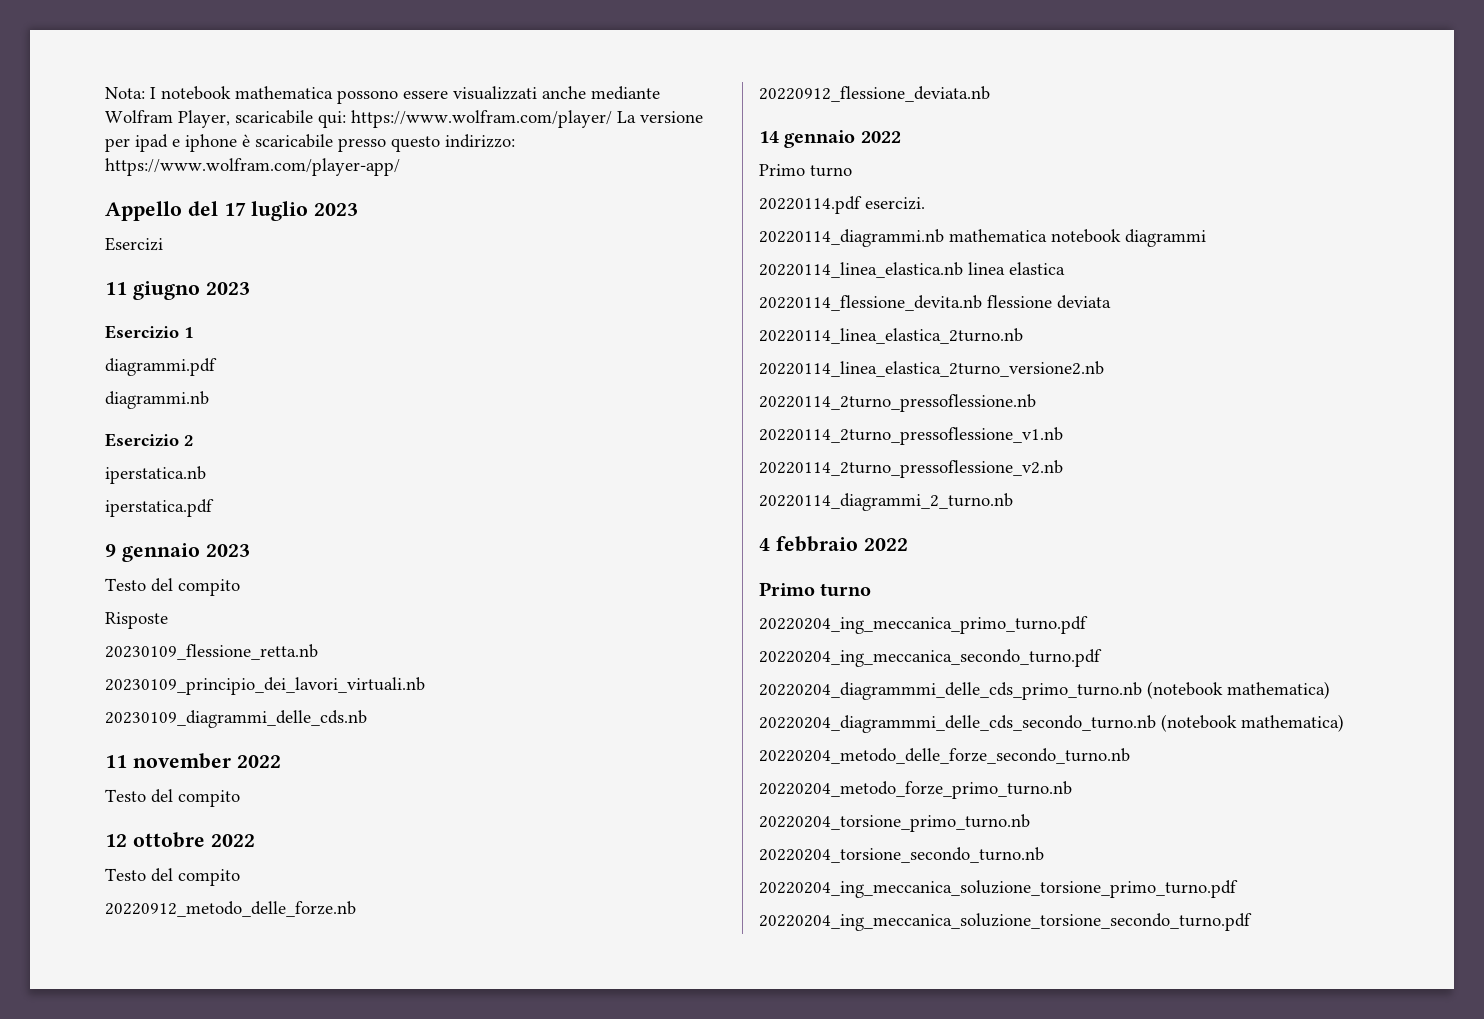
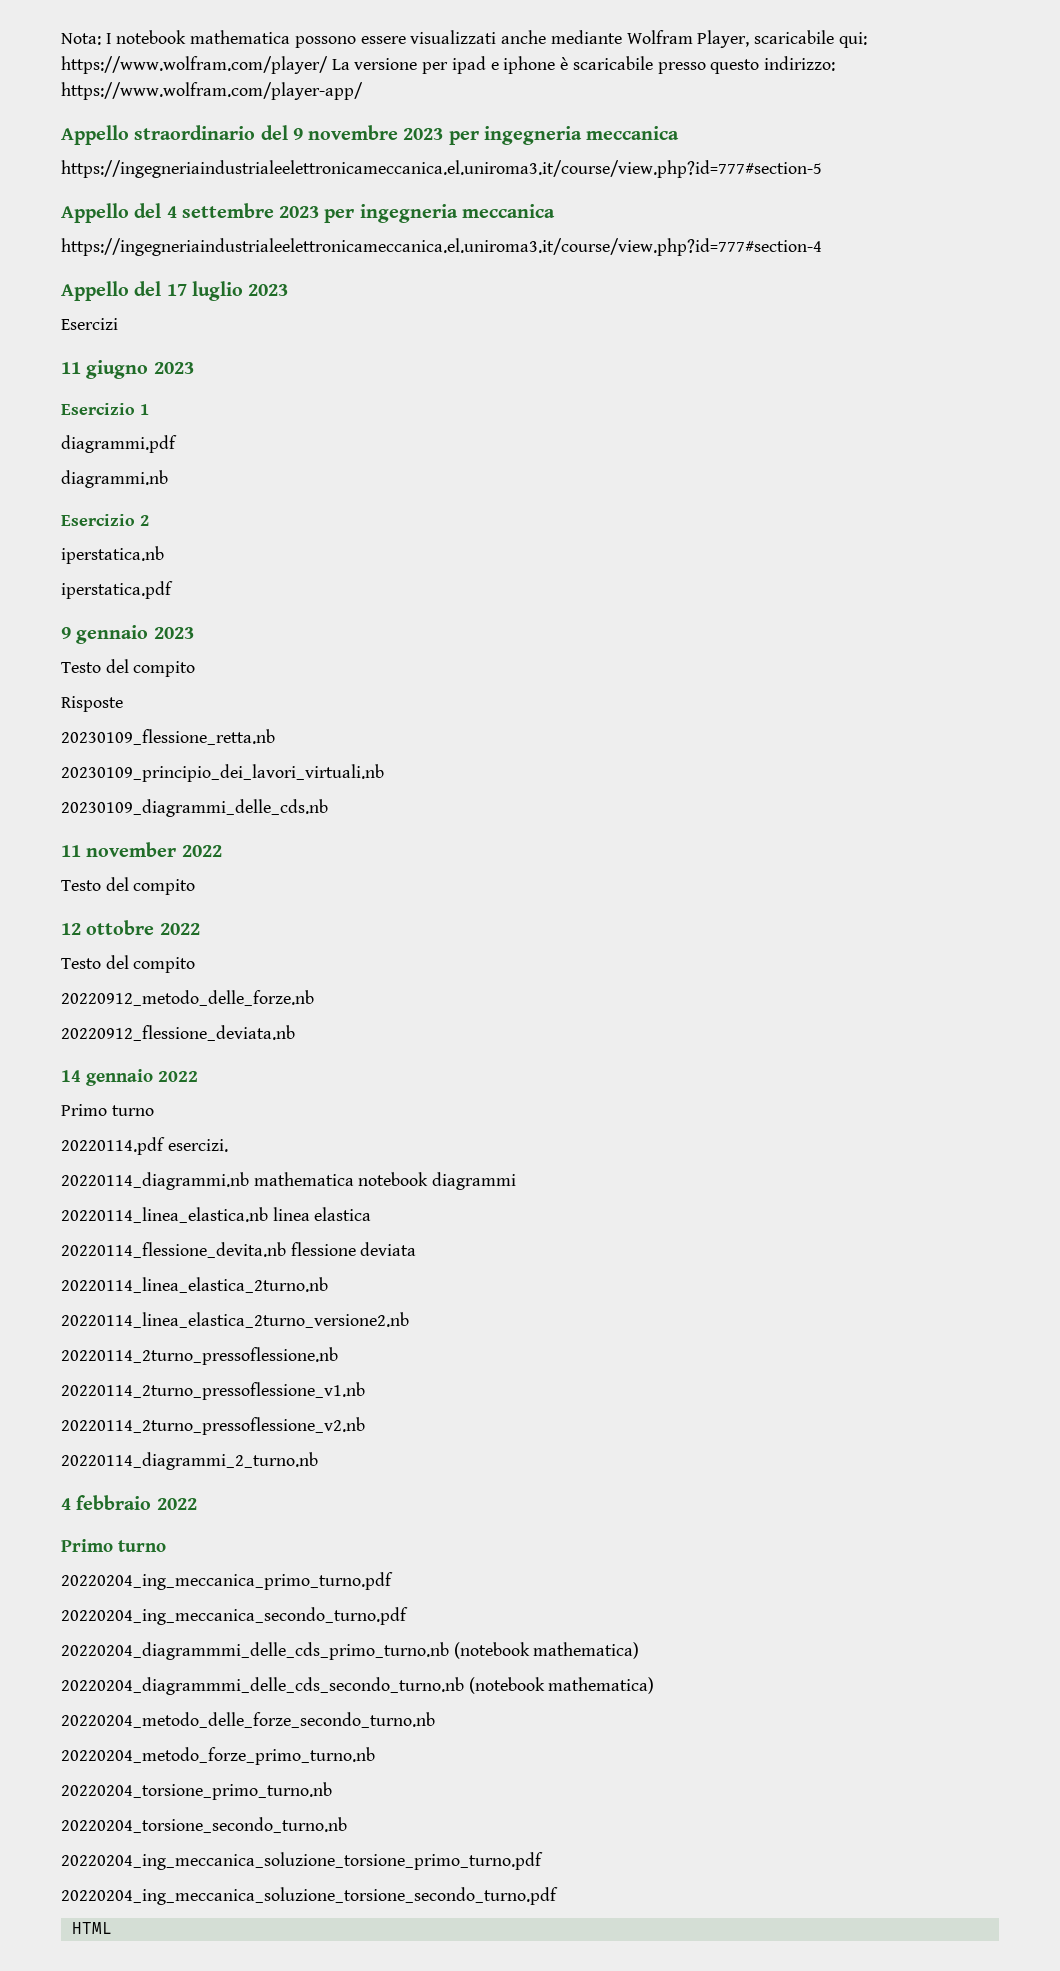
(400, 167) none -> [61,125,680,145] [61,160,822,178] [61,203,555,223] [61,238,822,256] // Appello straordinario del 9 novembre 2023 per ingegneria meccanica // https://ingegneriaindustrialeelettronicameccanica.el.uniroma3.it/course/view.php?id=777#section-5 // Appello del 4 settembre 2023 per ingegneria meccanica // https://ingegneriaindustrialeelettronicameccanica.el.uniroma3.it/course/view.php?id=777#section-4
(1252, 922) none -> [71,1922,112,1934] // HTML

